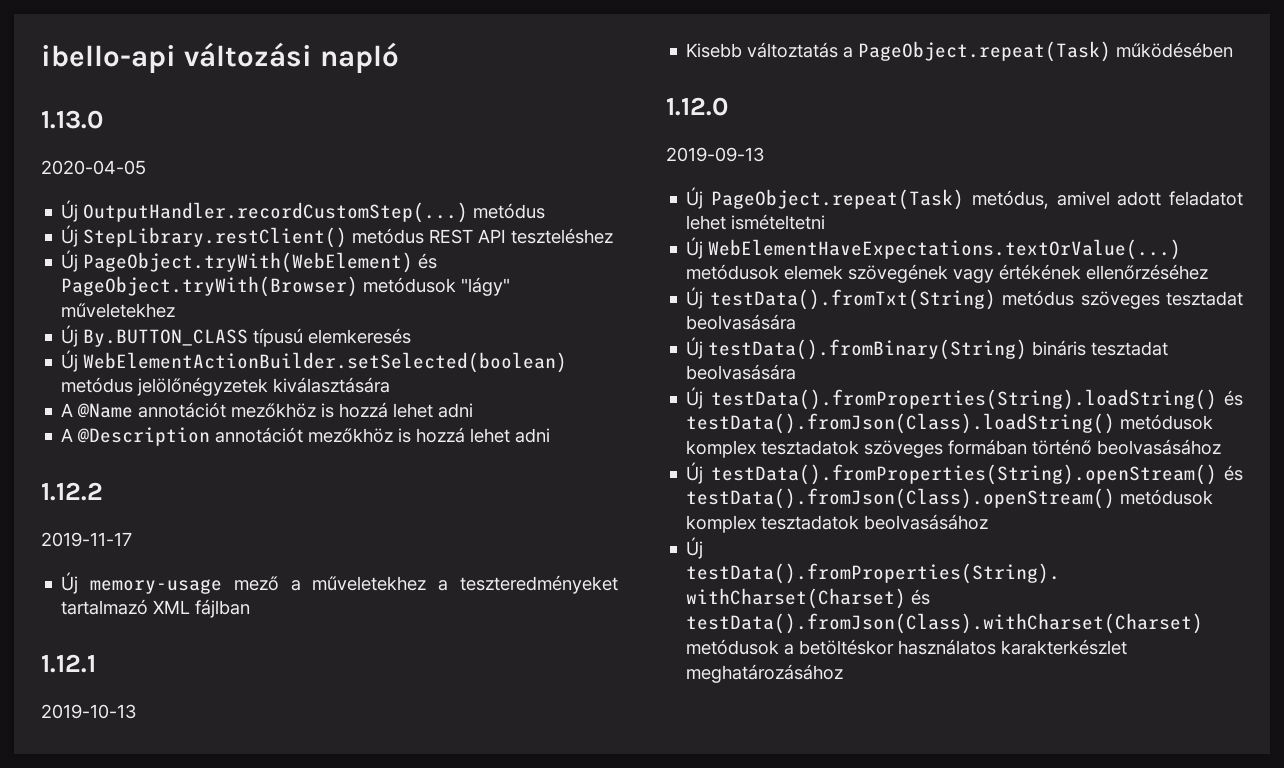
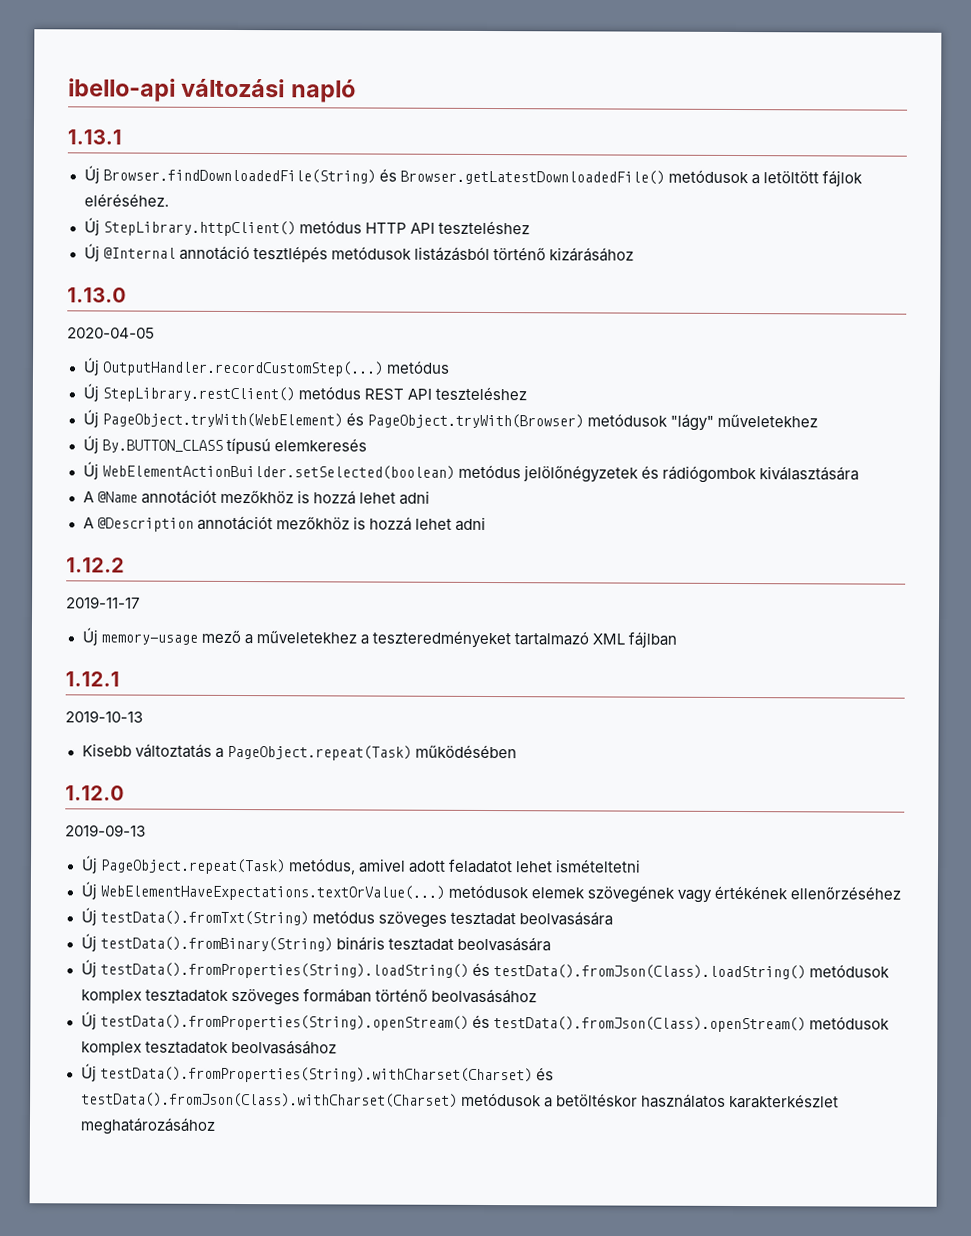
(399, 57) none -> [67,129,122,145] [83,165,863,187] [83,193,169,207] [83,217,530,237] [83,243,634,263] // 1.13.1 // Új Browser.findDownloadedFile(String) és Browser.getLatestDownloadedFile() metódusok a letöltött fájlok eléréséhez. // Új StepLibrary.httpClient() metódus HTTP API teszteléshez // Új @Internal annotáció tesztlépés metódusok listázásból történő kizárásához
(269, 386) none -> [640,465,757,484] és rádiógombok

